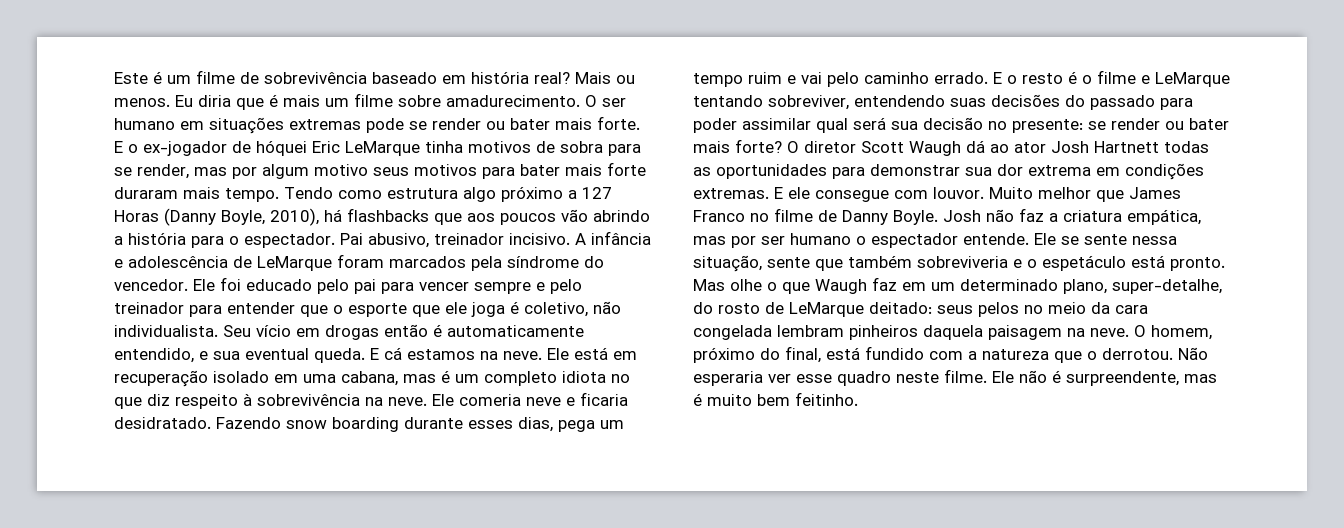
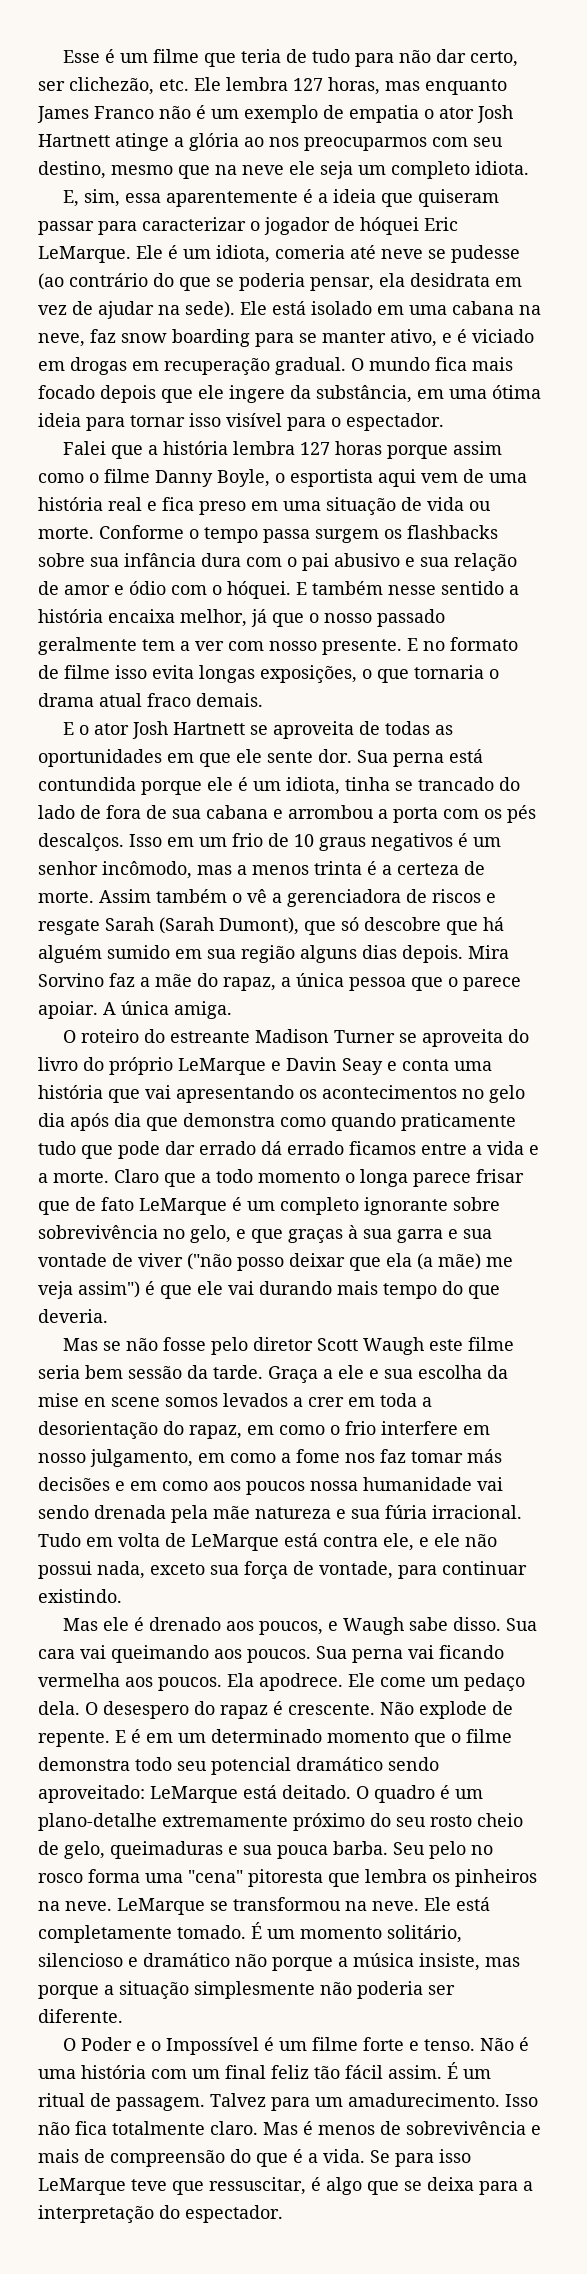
[114,70,635,84] [114,93,626,110] [114,116,640,134] [114,140,641,156] [114,162,646,179] [114,186,612,202] [114,208,650,226] [114,231,651,248] [114,254,604,271] [114,277,582,294] [114,301,621,317] [114,324,584,340] [114,347,637,363] [114,370,630,387] [114,392,628,409] [114,417,624,432] [693,70,1230,87] [693,94,1193,110] [693,117,1229,133] [693,139,1209,156] [693,163,1204,180] [693,187,1181,202] [693,208,1201,225] [693,233,1177,248] [693,255,1225,272] [693,277,1222,294] [693,302,1148,317] [693,325,1212,340] [693,346,1208,363] [693,369,1217,386] [693,392,858,406] Este é um filme de sobrevivência baseado em história real? Mais ou menos. Eu diria que é mais um filme sobre amadurecimento. O ser humano em situações extremas pode se render ou bater mais forte. E o ex-jogador de hóquei Eric LeMarque tinha motivos de sobra para se render, mas por algum motivo seus motivos para bater mais forte duraram mais tempo. Tendo como estrutura algo próximo a 127 Horas (Danny Boyle, 2010), há flashbacks que aos poucos vão abrindo a história para o espectador. Pai abusivo, treinador incisivo. A infância e adolescência de LeMarque foram marcados pela síndrome do vencedor. Ele foi educado pelo pai para vencer sempre e pelo treinador para entender que o esporte que ele joga é coletivo, não individualista. Seu vício em drogas então é automaticamente entendido, e sua eventual queda. E cá estamos na neve. Ele está em recuperação isolado em uma cabana, mas é um completo idiota no que diz respeito à sobrevivência na neve. Ele comeria neve e ficaria desidratado. Fazendo snow boarding durante esses dias, pega um tempo ruim e vai pelo caminho errado. E o resto é o filme e LeMarque tentando sobreviver, entendendo suas decisões do passado para poder assimilar qual será sua decisão no presente: se render ou bater mais forte? O diretor Scott Waugh dá ao ator Josh Hartnett todas as oportunidades para demonstrar sua dor extrema em condições extremas. E ele consegue com louvor. Muito melhor que James Franco no filme de Danny Boyle. Josh não faz a criatura empática, mas por ser humano o espectador entende. Ele se sente nessa situação, sente que também sobreviveria e o espetáculo está pronto. Mas olhe o que Waugh faz em um determinado plano, super-detalhe, do rosto de LeMarque deitado: seus pelos no meio da cara congelada lembram pinheiros daquela paisagem na neve. O homem, próximo do final, está fundido com a natureza que o derrotou. Não esperaria ver esse quadro neste filme. Ele não é surpreendente, mas é muito bem feitinho. -> [62,49,518,67] [38,77,507,95] [37,105,513,123] [38,133,503,151] [38,161,529,179] [62,189,499,207] [38,217,458,235] [38,245,520,263] [38,273,522,291] [38,301,541,319] [38,329,534,347] [38,357,513,375] [38,385,541,403] [38,413,444,431] [62,441,502,459] [38,469,527,487] [38,497,491,515] [38,525,498,543] [38,553,517,571] [38,581,519,599] [38,609,445,627] [38,637,518,655] [38,665,499,683] [38,693,263,707] [62,721,453,739] [38,749,483,767] [38,777,520,795] [38,805,536,823] [38,833,501,851] [38,861,485,879] [38,889,496,907] [38,917,504,935] [38,945,509,963] [38,973,521,991] [38,1001,232,1019] [62,1029,529,1047] [38,1057,492,1075] [38,1085,525,1103] [38,1113,516,1131] [38,1141,539,1159] [38,1169,524,1187] [38,1197,500,1215] [38,1225,492,1243] [38,1253,513,1271] [38,1281,500,1299] [38,1309,108,1323] [62,1337,514,1355] [38,1365,508,1383] [38,1393,432,1407] [38,1421,490,1439] [38,1449,502,1467] [38,1477,503,1495] [38,1505,522,1523] [38,1533,497,1551] [38,1561,527,1579] [38,1589,122,1603] [62,1617,537,1635] [38,1645,504,1663] [38,1673,525,1691] [38,1701,513,1719] [38,1729,512,1747] [38,1757,439,1775] [38,1785,483,1803] [38,1813,523,1831] [38,1841,493,1859] [38,1869,537,1887] [38,1897,490,1915] [38,1922,462,1943] [38,1953,520,1971] [38,1981,455,1999] [38,2009,123,2023] [62,2037,529,2055] [38,2062,491,2079] [38,2093,538,2111] [38,2121,541,2135] [38,2149,471,2167] [38,2177,533,2195] [38,2205,283,2223] Esse é um filme que teria de tudo para não dar certo, ser clichezão, etc. Ele lembra 127 horas, mas enquanto James Franco não é um exemplo de empatia o ator Josh Hartnett atinge a glória ao nos preocuparmos com seu destino, mesmo que na neve ele seja um completo idiota. // E, sim, essa aparentemente é a ideia que quiseram passar para caracterizar o jogador de hóquei Eric LeMarque. Ele é um idiota, comeria até neve se pudesse (ao contrário do que se poderia pensar, ela desidrata em vez de ajudar na sede). Ele está isolado em uma cabana na neve, faz snow boarding para se manter ativo, e é viciado em drogas em recuperação gradual. O mundo fica mais focado depois que ele ingere da substância, em uma ótima ideia para tornar isso visível para o espectador. // Falei que a história lembra 127 horas porque assim como o filme Danny Boyle, o esportista aqui vem de uma história real e fica preso em uma situação de vida ou morte. Conforme o tempo passa surgem os flashbacks sobre sua infância dura com o pai abusivo e sua relação de amor e ódio com o hóquei. E também nesse sentido a história encaixa melhor, já que o nosso passado geralmente tem a ver com nosso presente. E no formato de filme isso evita longas exposições, o que tornaria o drama atual fraco demais. // E o ator Josh Hartnett se aproveita de todas as oportunidades em que ele sente dor. Sua perna está contundida porque ele é um idiota, tinha se trancado do lado de fora de sua cabana e arrombou a porta com os pés descalços. Isso em um frio de 10 graus negativos é um senhor incômodo, mas a menos trinta é a certeza de morte. Assim também o vê a gerenciadora de riscos e resgate Sarah (Sarah Dumont), que só descobre que há alguém sumido em sua região alguns dias depois. Mira Sorvino faz a mãe do rapaz, a única pessoa que o parece apoiar. A única amiga. // O roteiro do estreante Madison Turner se aproveita do livro do próprio LeMarque e Davin Seay e conta uma história que vai apresentando os acontecimentos no gelo dia após dia que demonstra como quando praticamente tudo que pode dar errado dá errado ficamos entre a vida e a morte. Claro que a todo momento o longa parece frisar que de fato LeMarque é um completo ignorante sobre sobrevivência no gelo, e que graças à sua garra e sua vontade de viver ("não posso deixar que ela (a mãe) me veja assim") é que ele vai durando mais tempo do que deveria. // Mas se não fosse pelo diretor Scott Waugh este filme seria bem sessão da tarde. Graça a ele e sua escolha da mise en scene somos levados a crer em toda a desorientação do rapaz, em como o frio interfere em nosso julgamento, em como a fome nos faz tomar más decisões e em como aos poucos nossa humanidade vai sendo drenada pela mãe natureza e sua fúria irracional. Tudo em volta de LeMarque está contra ele, e ele não possui nada, exceto sua força de vontade, para continuar existindo. // Mas ele é drenado aos poucos, e Waugh sabe disso. Sua cara vai queimando aos poucos. Sua perna vai ficando vermelha aos poucos. Ela apodrece. Ele come um pedaço dela. O desespero do rapaz é crescente. Não explode de repente. E é em um determinado momento que o filme demonstra todo seu potencial dramático sendo aproveitado: LeMarque está deitado. O quadro é um plano-detalhe extremamente próximo do seu rosto cheio de gelo, queimaduras e sua pouca barba. Seu pelo no rosco forma uma "cena" pitoresta que lembra os pinheiros na neve. LeMarque se transformou na neve. Ele está completamente tomado. É um momento solitário, silencioso e dramático não porque a música insiste, mas porque a situação simplesmente não poderia ser diferente. // O Poder e o Impossível é um filme forte e tenso. Não é uma história com um final feliz tão fácil assim. É um ritual de passagem. Talvez para um amadurecimento. Isso não fica totalmente claro. Mas é menos de sobrevivência e mais de compreensão do que é a vida. Se para isso LeMarque teve que ressuscitar, é algo que se deixa para a interpretação do espectador.

